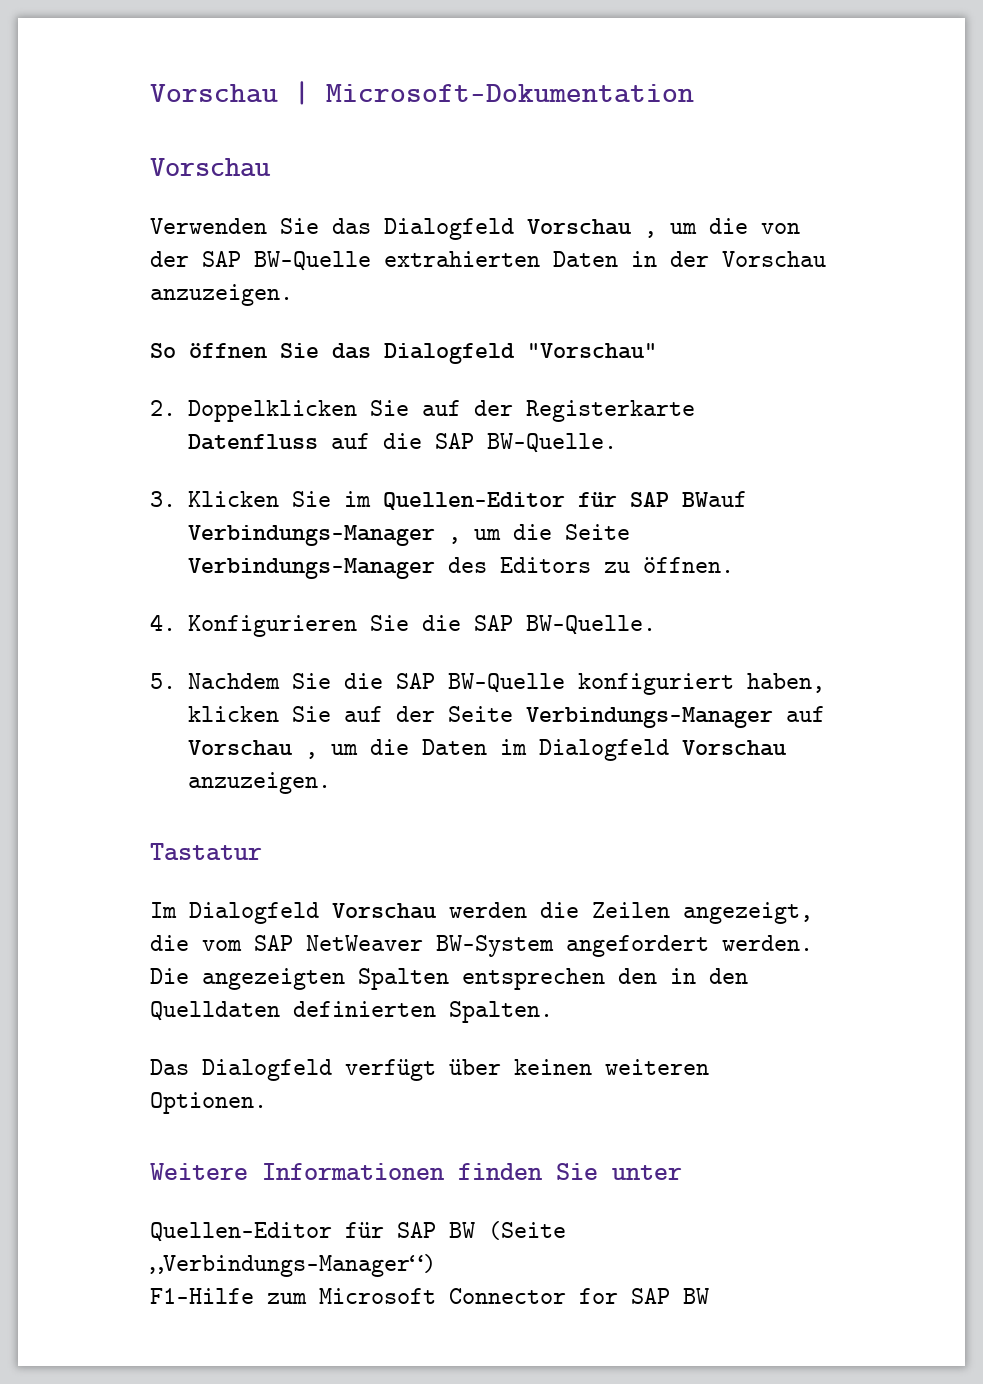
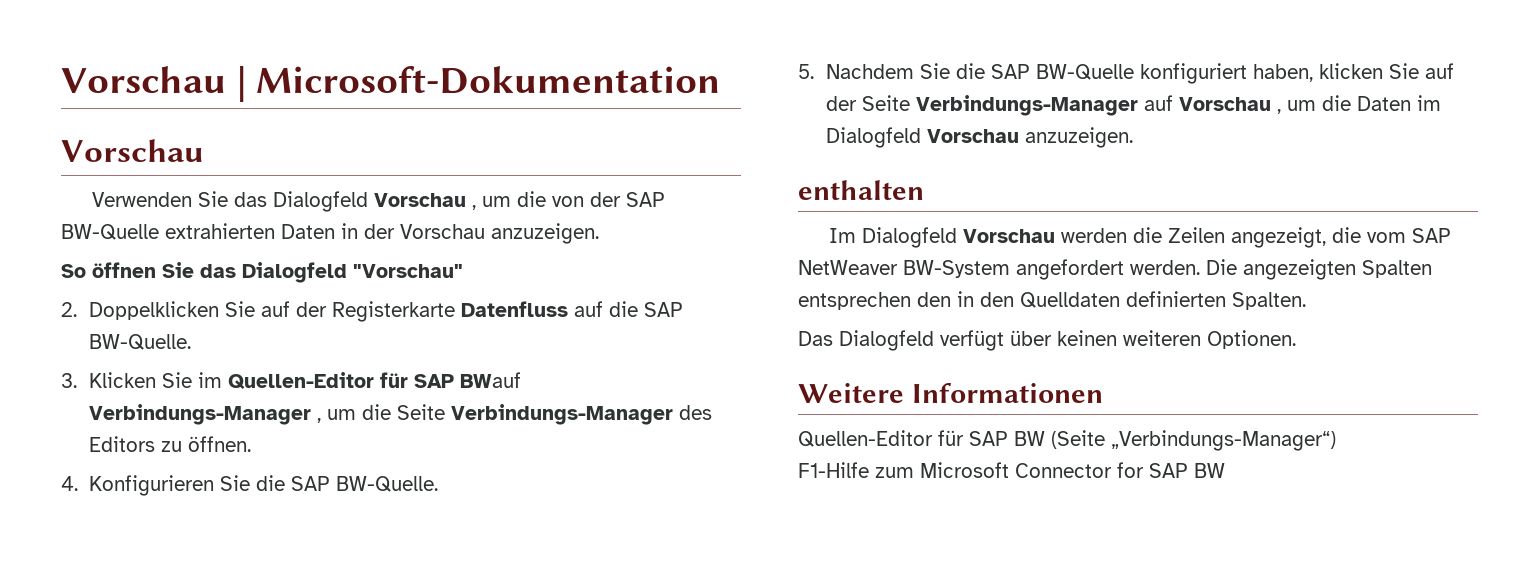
[150,843,262,861] Tastatur -> [798,180,924,200] enthalten
[458,1163,682,1180] finden Sie unter -> (1103, 393) none

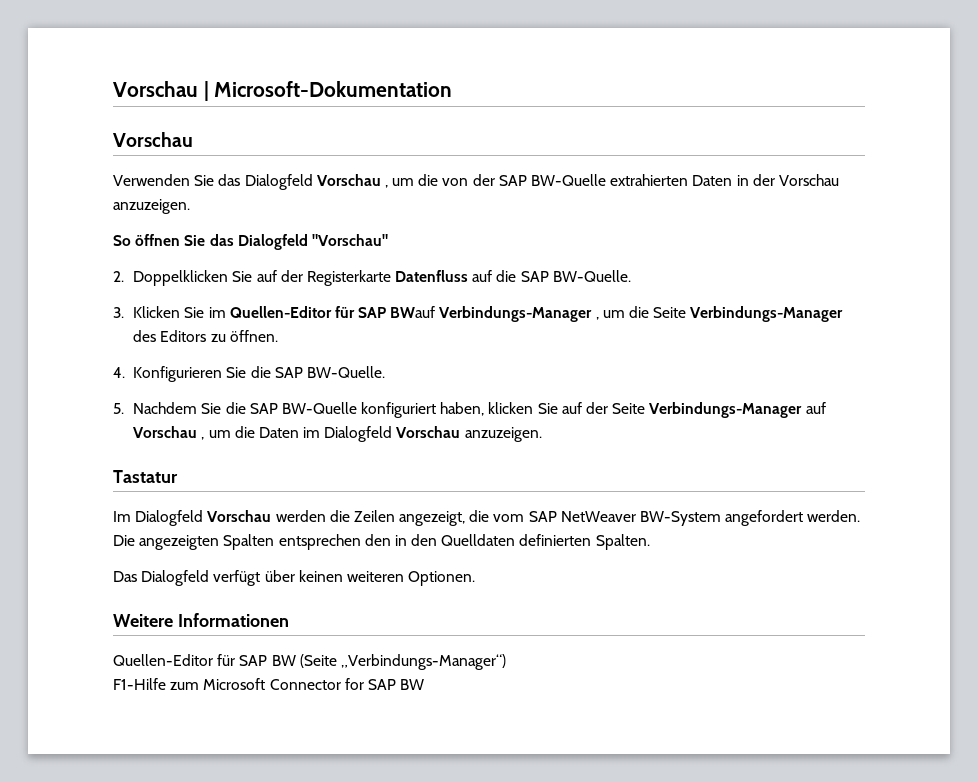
[798,180,924,200] enthalten -> [113,470,178,483] Tastatur

